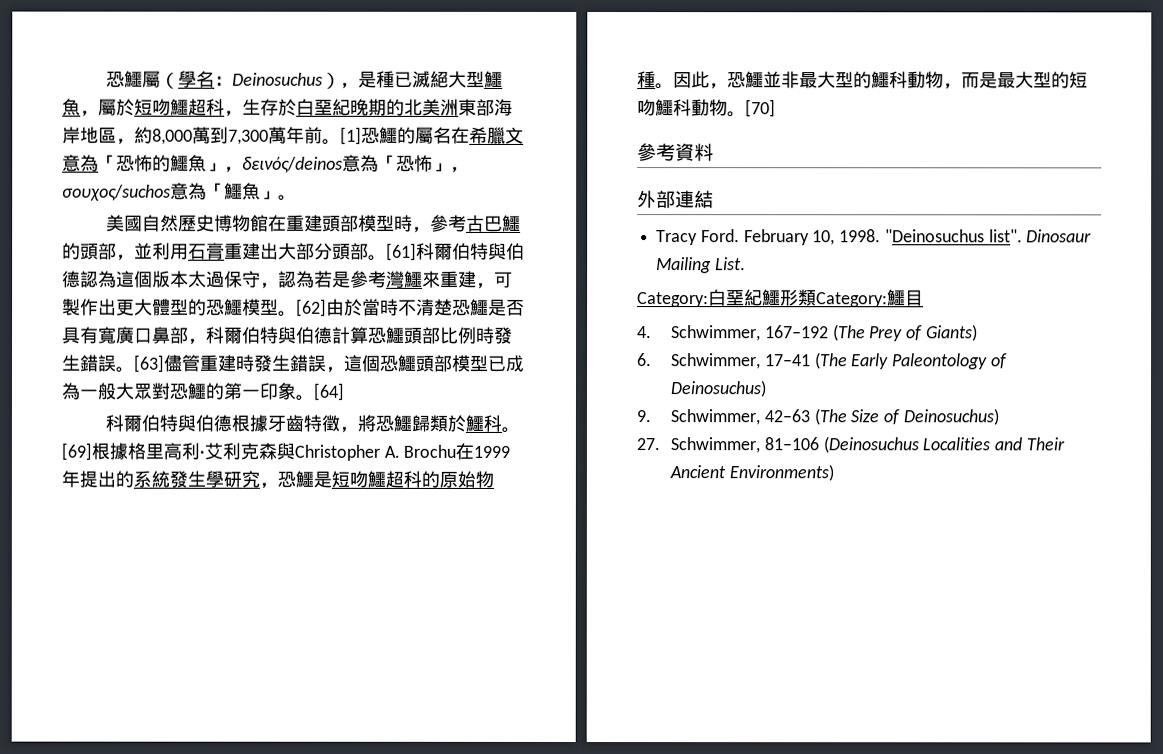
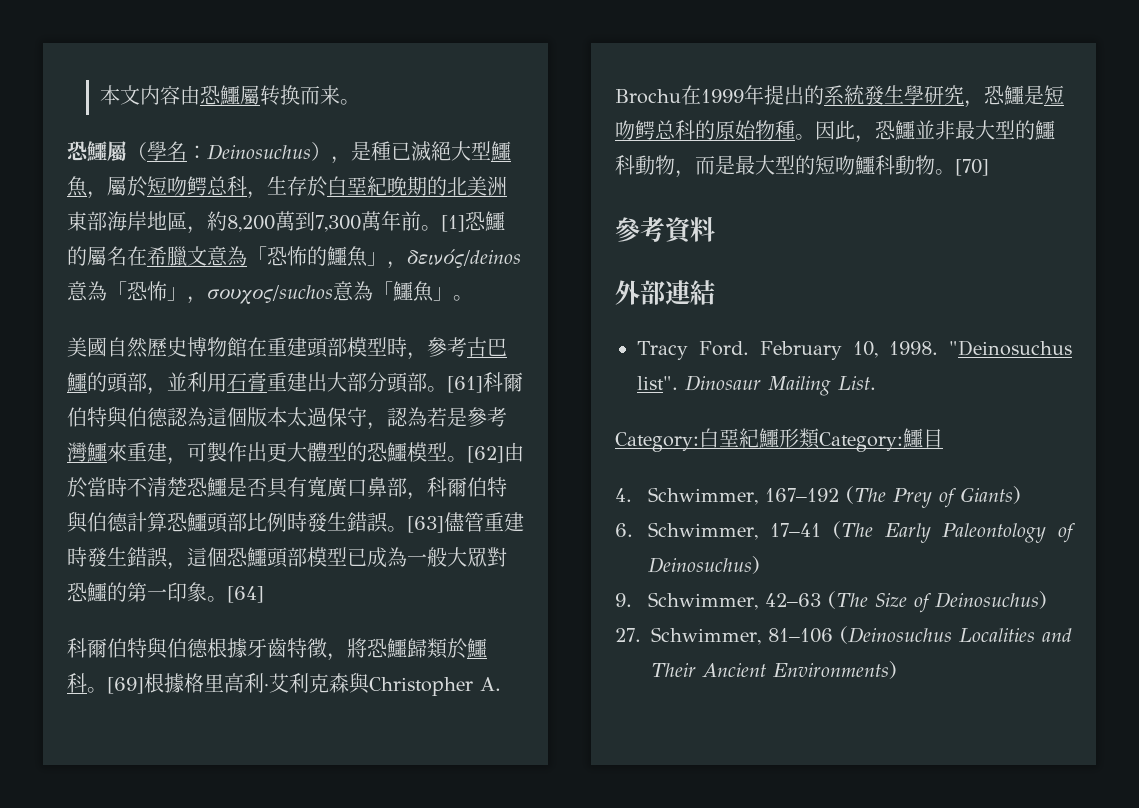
(106, 79) none -> [100,85,361,106] 本文内容由恐鱷屬转换而来。 //
[170,98,207,116] 鱷超 -> [187,176,228,196] 鳄总
[152,128,193,145] 8,000 -> [227,215,275,232] 8,200
[367,470,404,488] 鱷超 -> [635,120,676,140] 鳄总

